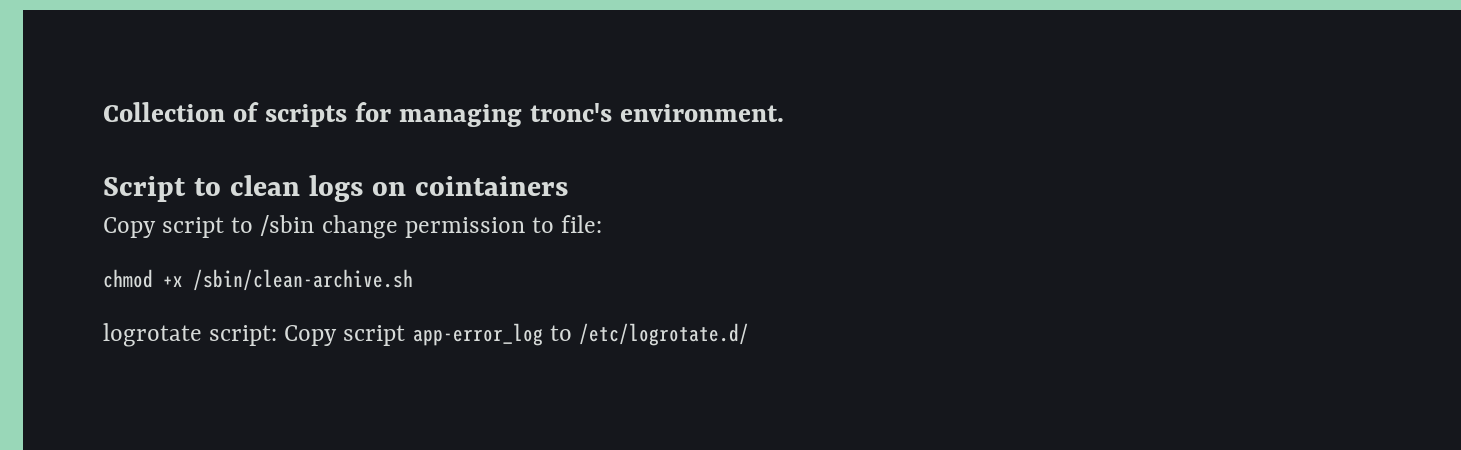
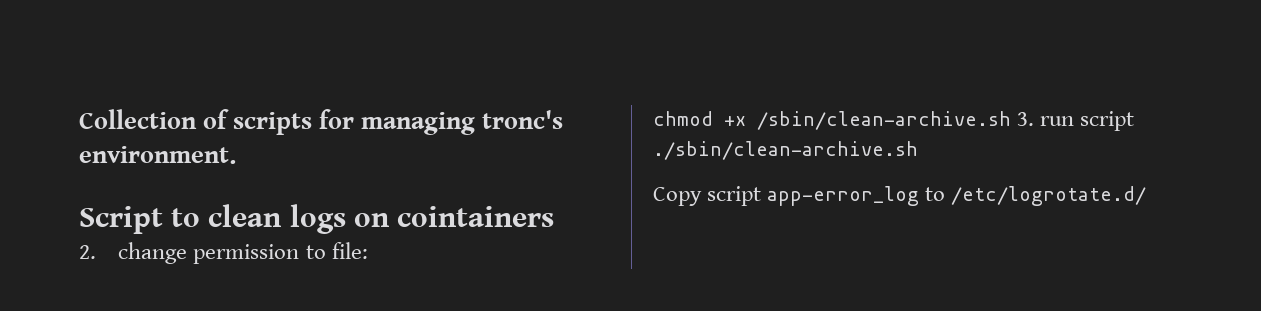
[103,215,315,238] Copy script to /sbin -> [79,245,96,259] 2.
[103,323,278,347] // logrotate script: -> [1017,111,1135,131] [653,141,918,160] 3. run script ./sbin/clean-archive.sh //

